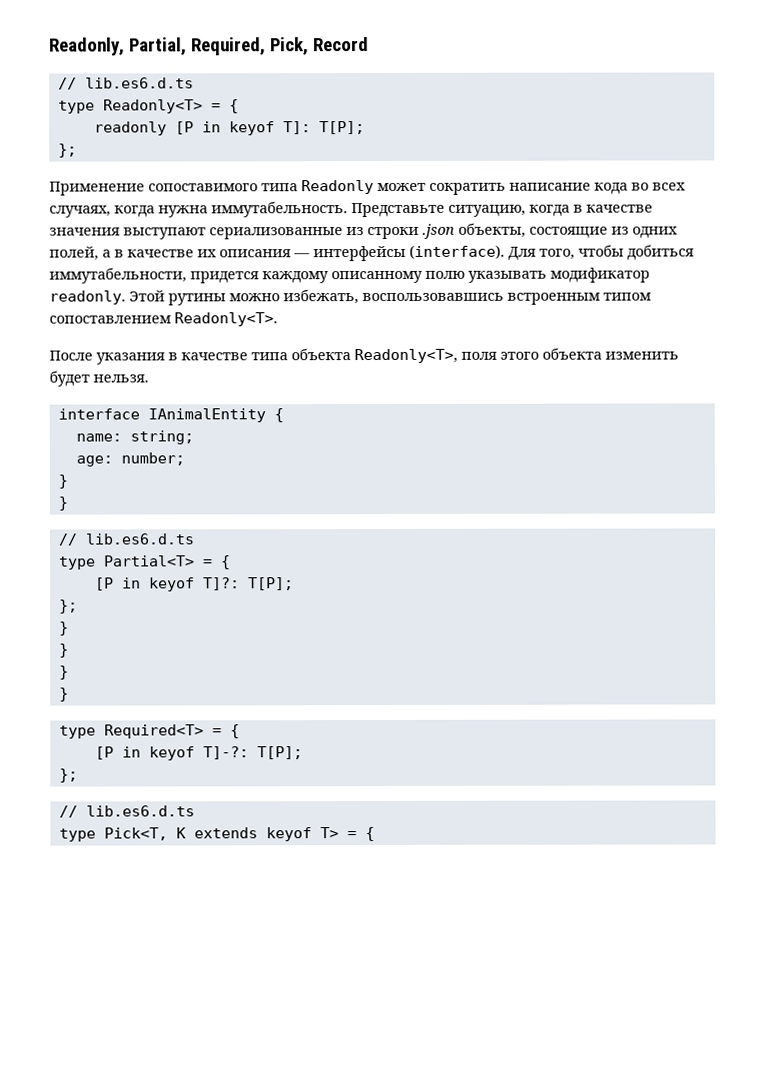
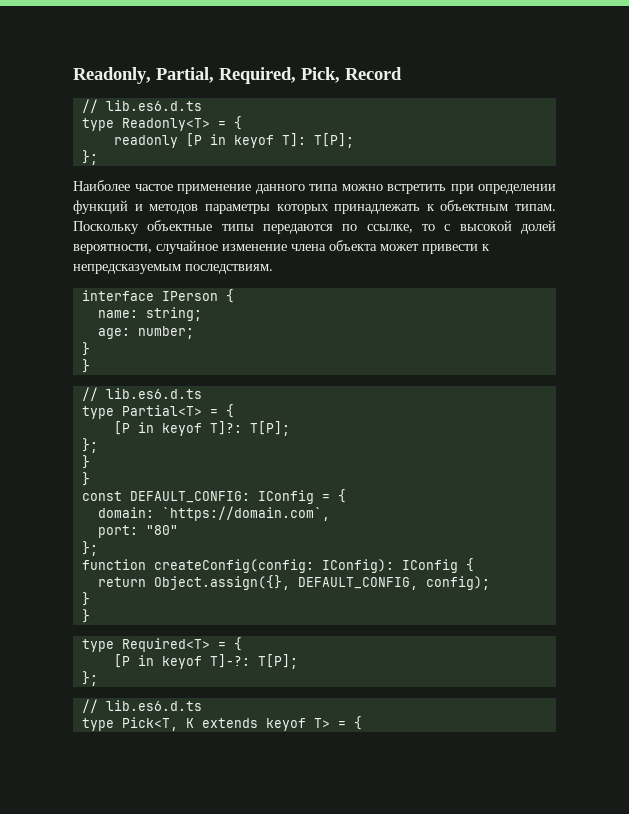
[49,180,686,196] [49,201,653,218] [49,222,678,240] [49,244,694,262] [49,267,650,284] [49,289,652,306] [49,312,278,327] [49,347,679,365] [49,370,149,387] Применение сопоставимого типа Readonly может сократить написание кода во всех случаях, когда нужна иммутабельность. Представьте ситуацию, когда в качестве значения выступают сериализованные из строки .json объекты, состоящие из одних полей, а в качестве их описания — интерфейсы (interface). Для того, чтобы добиться иммутабельности, придется каждому описанному полю указывать модификатор readonly. Этой рутины можно избежать, воспользовавшись встроенным типом сопоставлением Readonly<T>. // После указания в качестве типа объекта Readonly<T>, поля этого объекта изменить будет нельзя. -> [73,180,556,194] [73,200,556,214] [73,220,556,234] [73,240,490,254] [73,264,273,274] Наиболее частое применение данного типа можно встретить при определении функций и методов параметры которых принадлежать к объектным типам. Поскольку объектные типы передаются по ссылке, то с высокой долей вероятности, случайное изменение члена объекта может привести к непредсказуемым последствиям.
[147,408,266,423] IAnimalEntity -> [161,291,218,301] IPerson
(69, 650) none -> [81,489,346,504] [97,506,330,521] [97,525,178,538] [81,541,98,556] [81,558,474,573] [97,575,490,590] // const DEFAULT_CONFIG: IConfig = { // domain: `https://domain.com`, // port: "80" // }; // function createConfig(config: IConfig): IConfig { // return Object.assign({}, DEFAULT_CONFIG, config);

